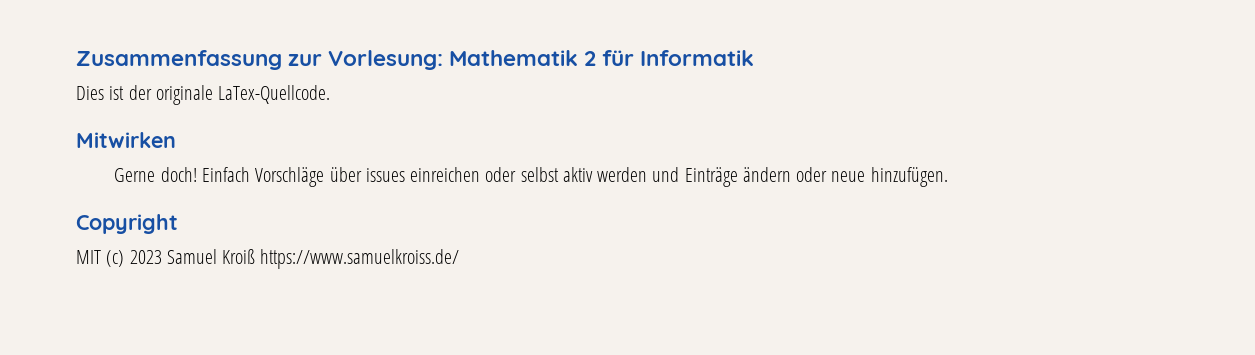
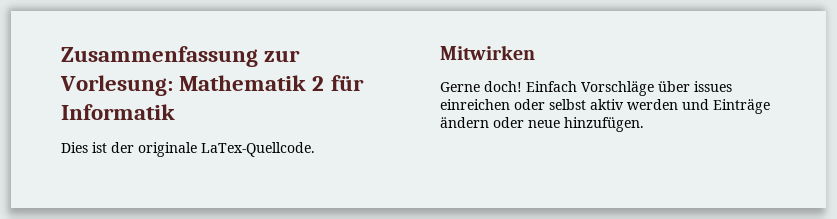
[76,214,178,234] [76,249,460,269] // Copyright // MIT (c) 2023 Samuel Kroiß https://www.samuelkroiss.de/ -> (644, 124) none

